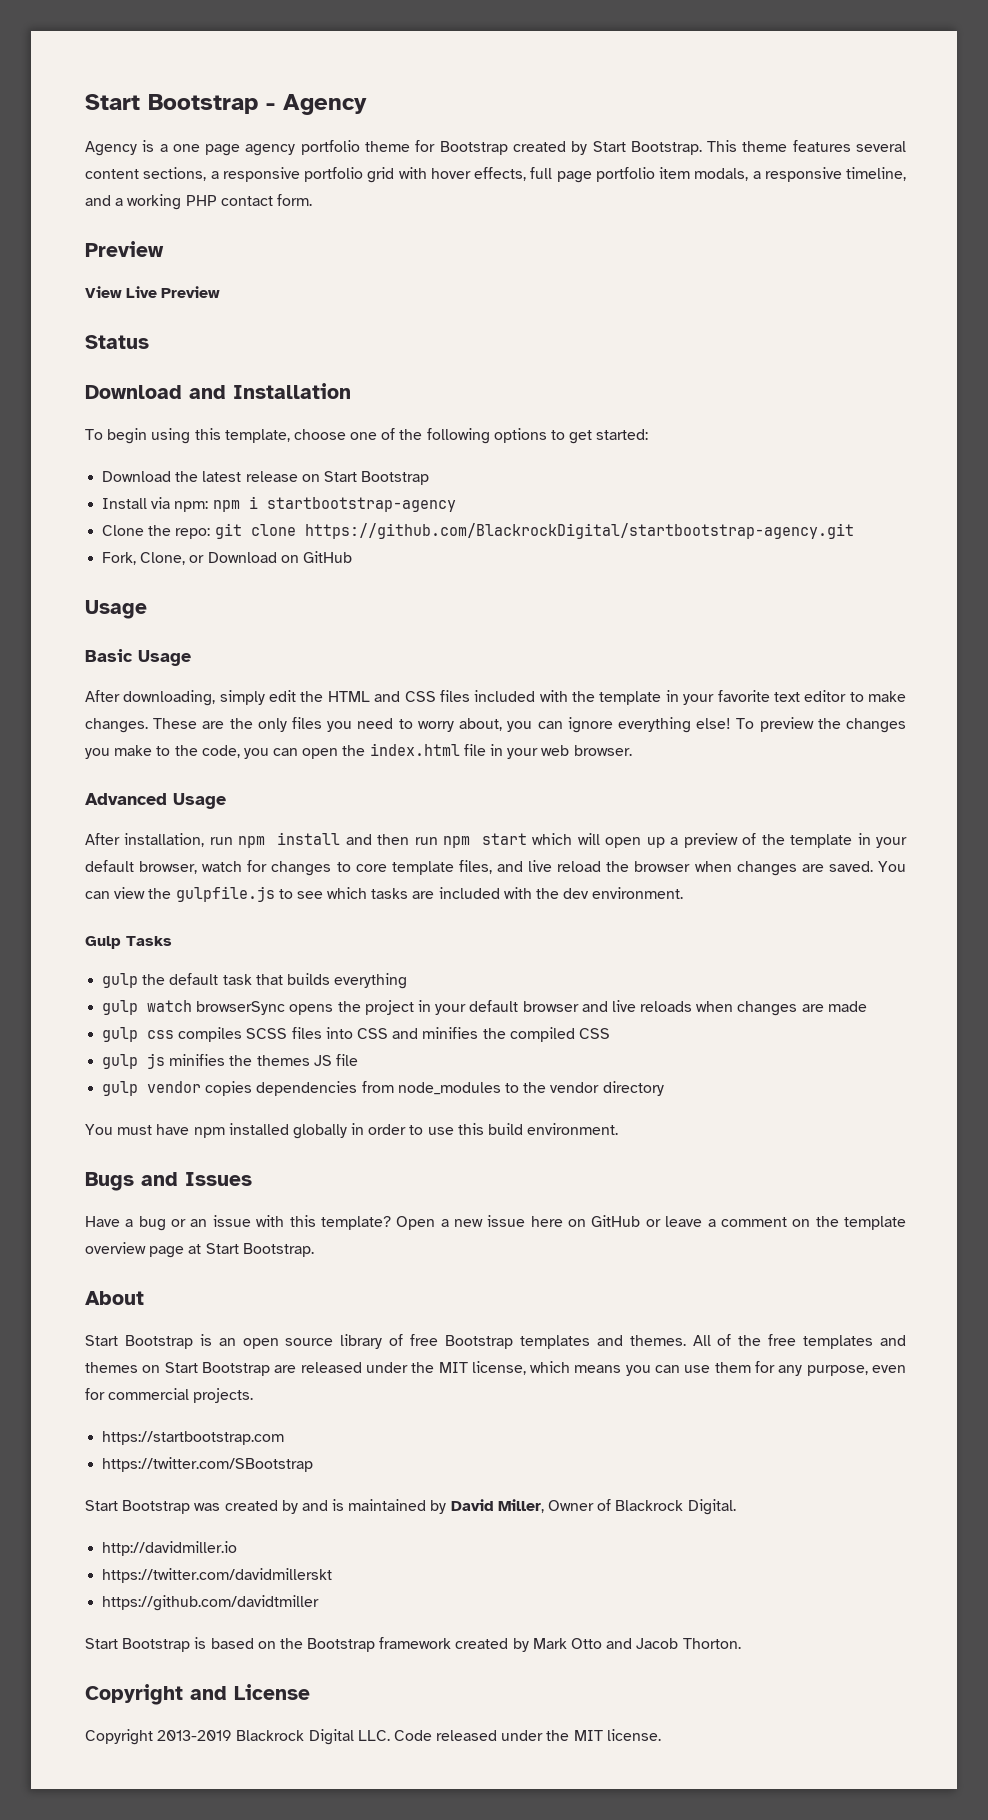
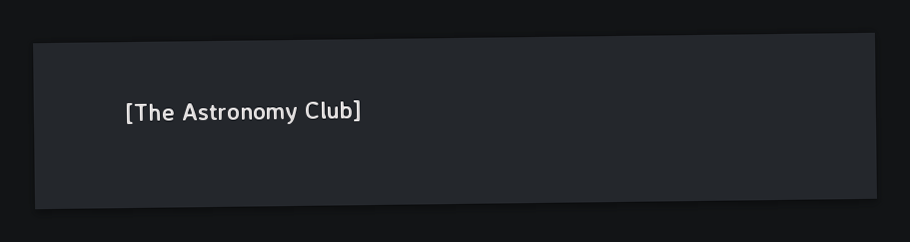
[85,94,367,115] [85,140,906,156] [85,167,906,183] [85,194,312,210] [85,241,164,257] [85,286,221,298] [85,335,149,349] [85,383,351,399] [85,428,649,444] [102,471,430,485] [102,496,456,512] [102,523,854,539] [102,551,352,565] [85,600,147,619] [85,649,191,666] [85,690,906,706] [85,717,907,733] [85,743,632,759] [85,793,226,809] [85,832,908,848] [85,860,906,876] [85,886,684,902] [85,936,172,949] [102,973,408,989] [102,1000,867,1016] [102,1027,610,1042] [102,1053,358,1069] [102,1081,664,1096] [85,1123,619,1139] [85,1172,252,1191] [85,1215,907,1231] [85,1242,314,1258] [85,1291,144,1305] [85,1334,907,1349] [85,1361,906,1376] [85,1388,254,1403] [102,1431,285,1445] [102,1457,314,1472] [85,1499,736,1515] [102,1541,238,1556] [102,1568,333,1583] [102,1595,320,1611] [85,1637,741,1652] [85,1684,310,1705] [85,1729,661,1745] Start Bootstrap - Agency // Agency is a one page agency portfolio theme for Bootstrap created by Start Bootstrap. This theme features several content sections, a responsive portfolio grid with hover effects, full page portfolio item modals, a responsive timeline, and a working PHP contact form. // Preview // View Live Preview // Status // Download and Installation // To begin using this template, choose one of the following options to get started: // Download the latest release on Start Bootstrap // Install via npm: npm i startbootstrap-agency // Clone the repo: git clone https://github.com/BlackrockDigital/startbootstrap-agency.git // Fork, Clone, or Download on GitHub // Usage // Basic Usage // After downloading, simply edit the HTML and CSS files included with the template in your favorite text editor to make changes. These are the only files you need to worry about, you can ignore everything else! To preview the changes you make to the code, you can open the index.html file in your web browser. // Advanced Usage // After installation, run npm install and then run npm start which will open up a preview of the template in your default browser, watch for changes to core template files, and live reload the browser when changes are saved. You can view the gulpfile.js to see which tasks are included with the dev environment. // Gulp Tasks // gulp the default task that builds everything // gulp watch browserSync opens the project in your default browser and live reloads when changes are made // gulp css compiles SCSS files into CSS and minifies the compiled CSS // gulp js minifies the themes JS file // gulp vendor copies dependencies from node_modules to the vendor directory // You must have npm installed globally in order to use this build environment. // Bugs and Issues // Have a bug or an issue with this template? Open a new issue here on GitHub or leave a comment on the template overview page at Start Bootstrap. // About // Start Bootstrap is an open source library of free Bootstrap templates and themes. All of the free templates and themes on Start Bootstrap are released under the MIT license, which means you can use them for any purpose, even for commercial projects. // https://startbootstrap.com // https://twitter.com/SBootstrap // Start Bootstrap was created by and is maintained by David Miller, Owner of Blackrock Digital. // http://davidmiller.io // https://twitter.com/davidmillerskt // https://github.com/davidtmiller // Start Bootstrap is based on the Bootstrap framework created by Mark Otto and Jacob Thorton. // Copyright and License // Copyright 2013-2019 Blackrock Digital LLC. Code released under the MIT license. -> [124,100,362,126] [The Astronomy Club]

